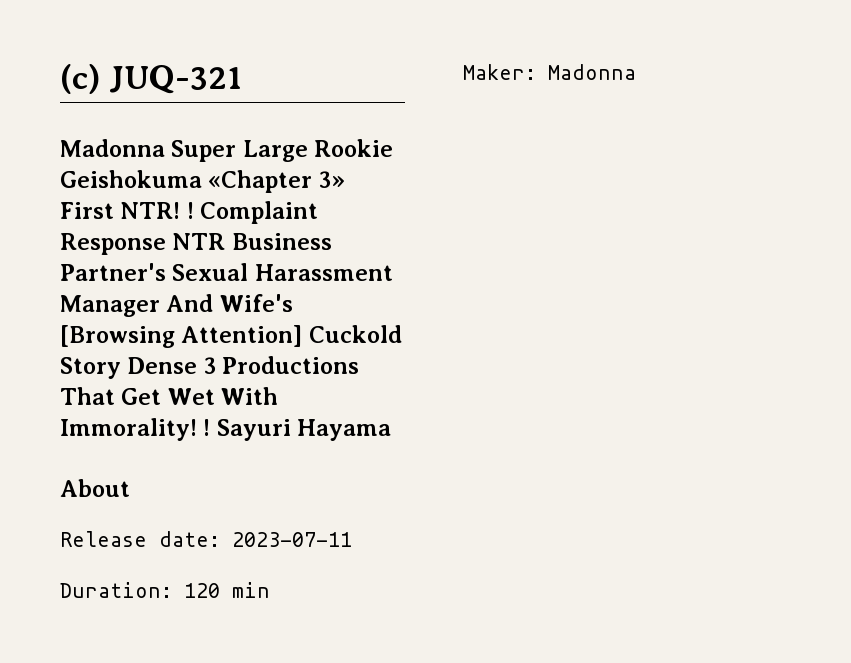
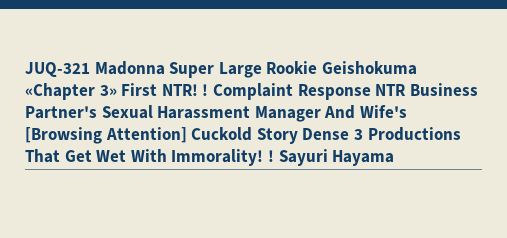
[60,64,100,94] (c) -> (25, 70) none
(243, 79) // -> (90, 70) none
[60,479,130,497] [60,531,352,547] [60,582,270,598] [463,64,636,80] // About // Release date: 2023-07-11 // Duration: 120 min // Maker: Madonna -> (395, 158) none

